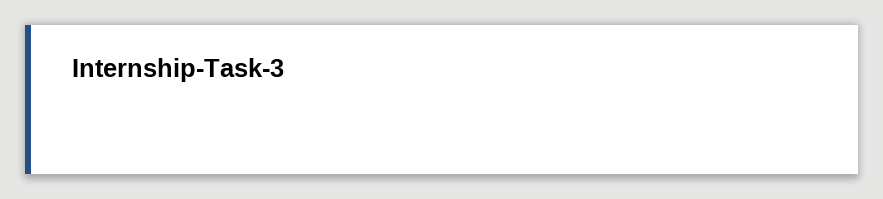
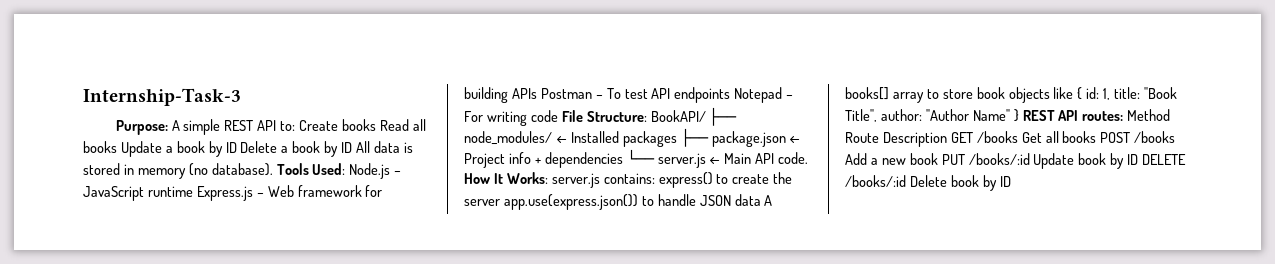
(284, 70) none -> [115,119,426,135] [83,141,413,157] [83,163,402,179] [83,185,383,201] [464,87,794,103] [464,107,738,126] [464,128,801,147] [464,149,809,168] [464,172,793,188] [464,194,773,210] [845,87,1178,103] [845,109,1171,122] [845,131,1176,147] [845,153,1187,169] [845,175,1011,191] // Purpose: A simple REST API to: Create books Read all books Update a book by ID Delete a book by ID All data is stored in memory (no database). Tools Used: Node.js – JavaScript runtime Express.js – Web framework for building APIs Postman – To test API endpoints Notepad – For writing code File Structure: BookAPI/ ├── node_modules/ ← Installed packages ├── package.json ← Project info + dependencies └── server.js ← Main API code. How It Works: server.js contains: express() to create the server app.use(express.json()) to handle JSON data A books[] array to store book objects like { id: 1, title: "Book Title", author: "Author Name" } REST API routes: Method Route Description GET /books Get all books POST /books Add a new book PUT /books/:id Update book by ID DELETE /books/:id Delete book by ID

